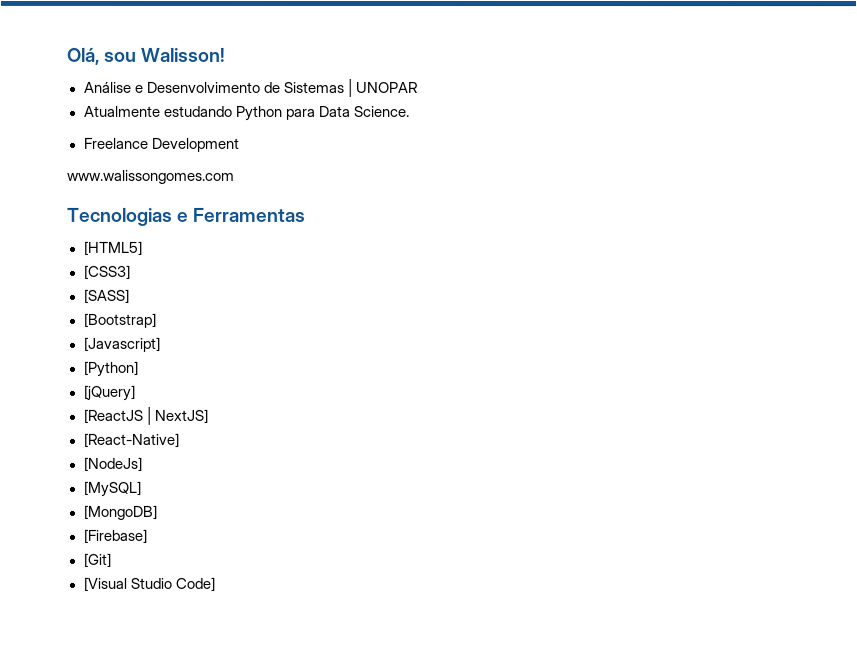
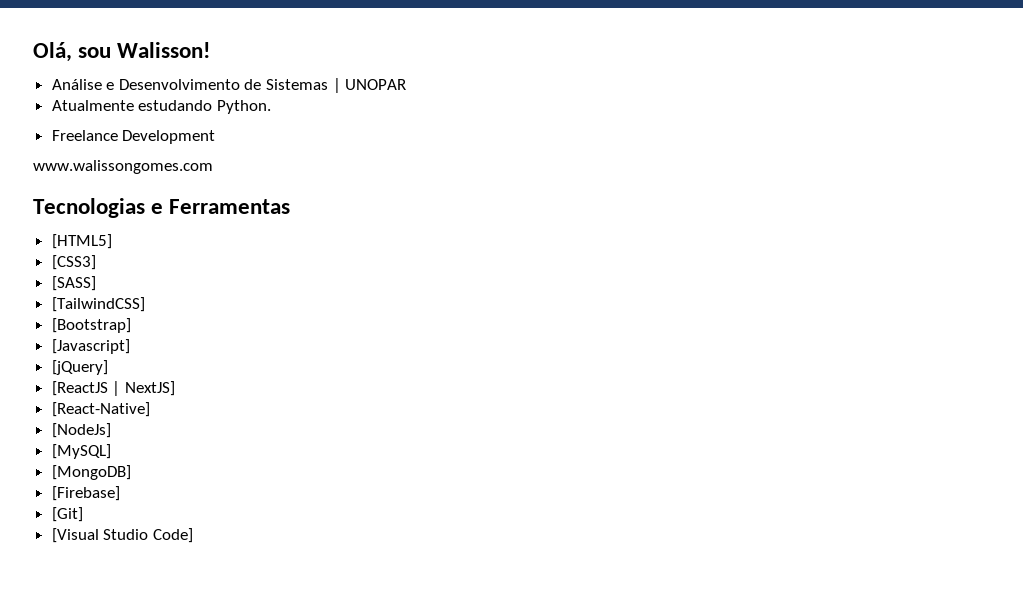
[235,105,410,121] Python para Data Science. -> [216,100,271,114] Python.
(130, 296) none -> [51,297,145,312] // [TailwindCSS]
[82,360,138,377] // [Python] -> (130, 346) none

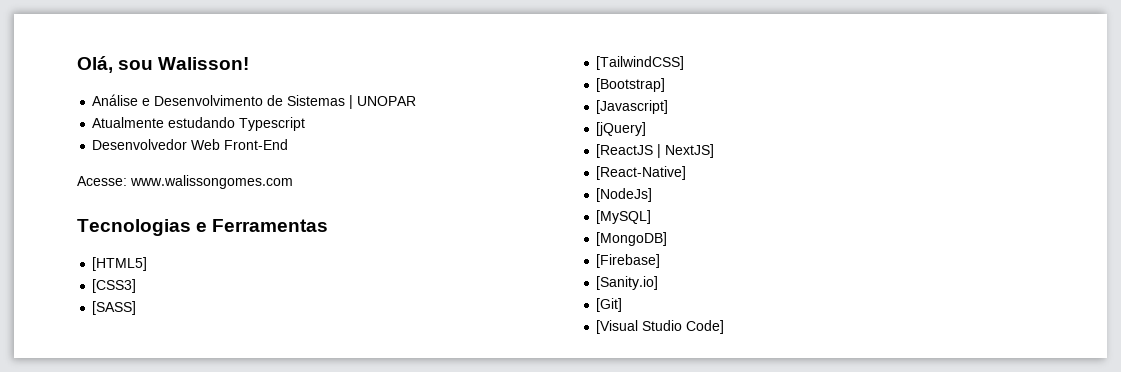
[216,100,271,114] [51,130,216,144] Python. // Freelance Development // -> [239,117,306,131] [92,139,289,150] [77,176,127,186] Typescript // Desenvolvedor Web Front-End // Acesse:
(120, 493) none -> [596,276,659,290] // [Sanity.io]

